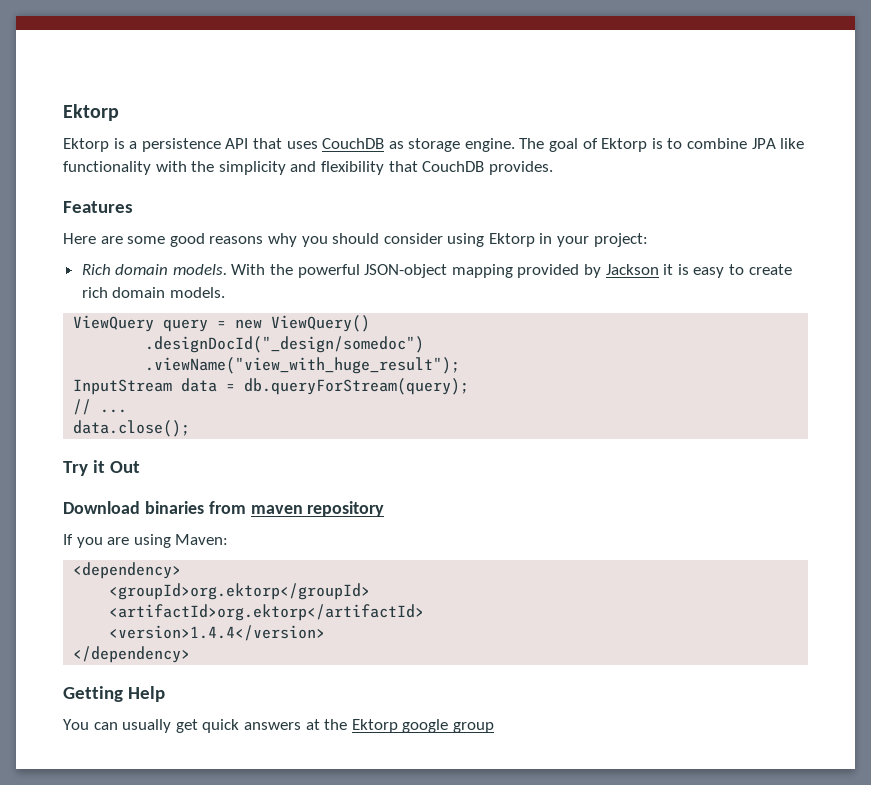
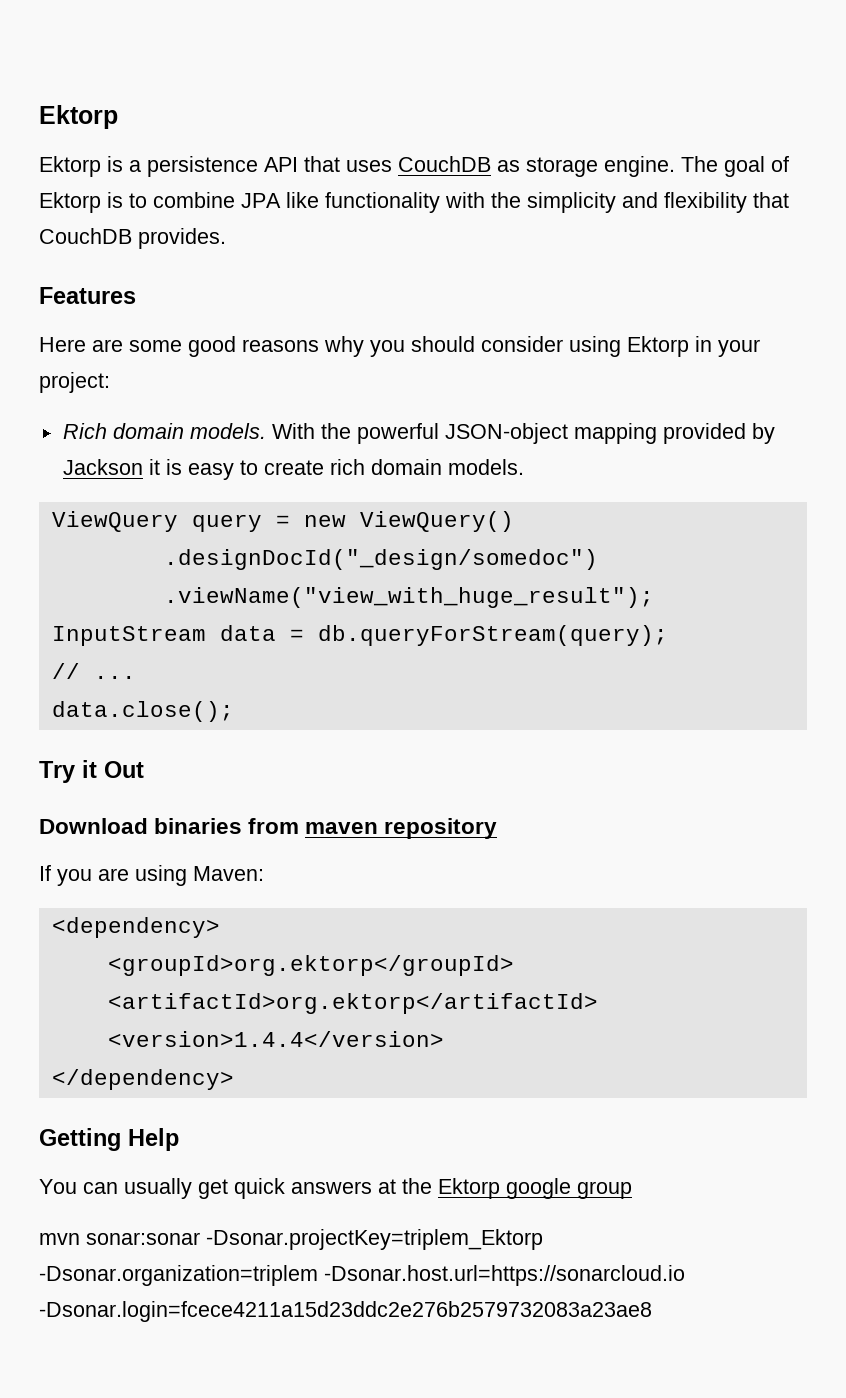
(494, 727) none -> [39,1229,543,1250] [39,1265,685,1286] [39,1301,652,1322] // mvn sonar:sonar -Dsonar.projectKey=triplem_Ektorp -Dsonar.organization=triplem -Dsonar.host.url=https://sonarcloud.io -Dsonar.login=fcece4211a15d23ddc2e276b2579732083a23ae8

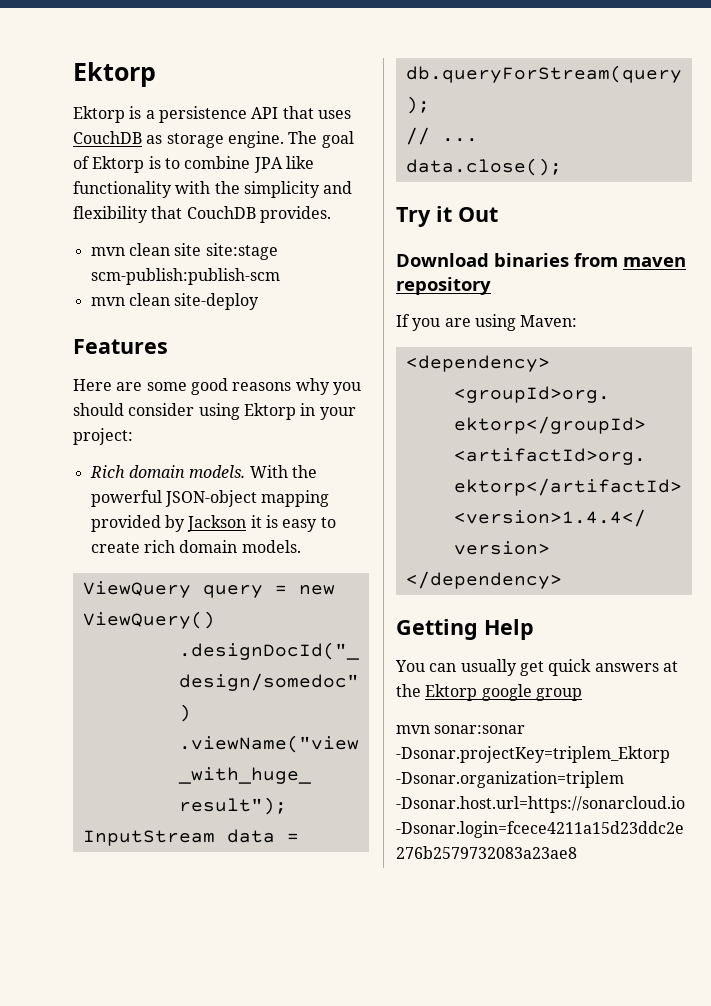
(226, 238) none -> [90,243,278,260] [90,268,280,285] [90,293,260,310] // mvn clean site site:stage scm-publish:publish-scm // mvn clean site-deploy

